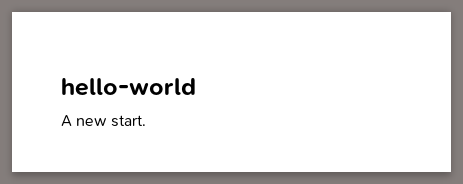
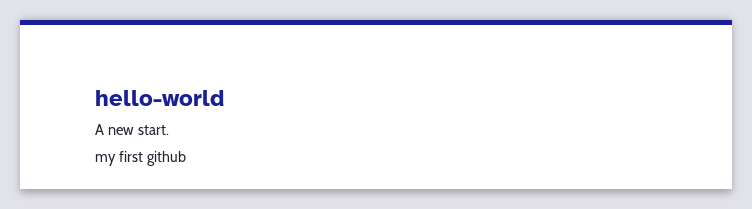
(146, 121) none -> [95,151,186,166] // my first github

